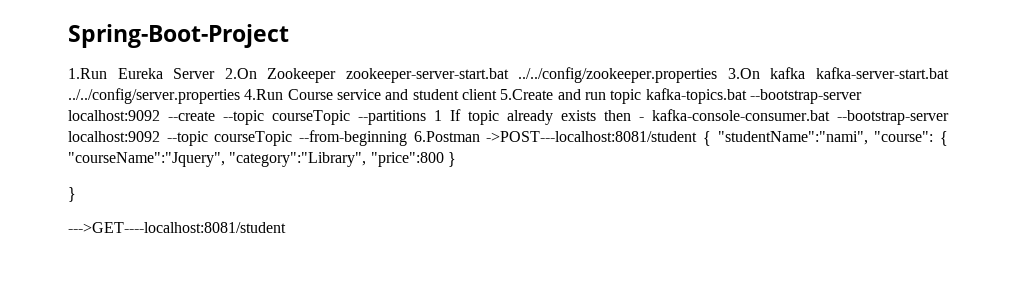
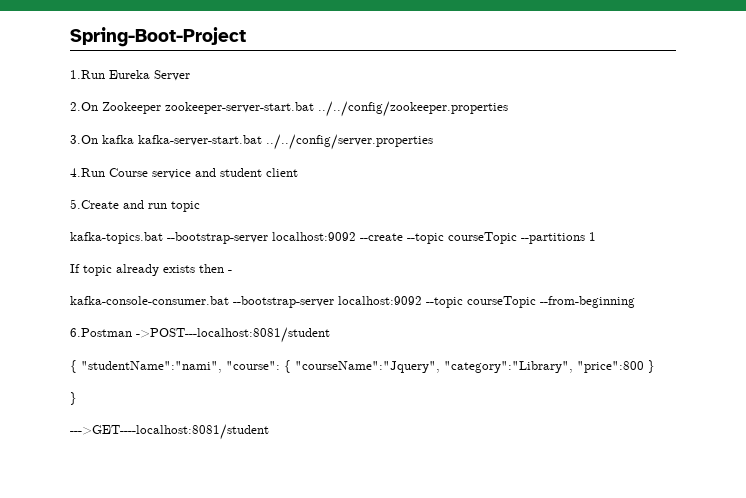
(216, 73) none -> (190, 75) //
(718, 75) none -> (508, 109) //
(240, 96) none -> (433, 142) //
(497, 94) none -> (298, 172) //
(642, 96) none -> (200, 206) //
(442, 115) none -> (596, 236) //
(644, 119) none -> (232, 271) //
(407, 138) none -> (635, 302) //
(698, 136) none -> (330, 335) //

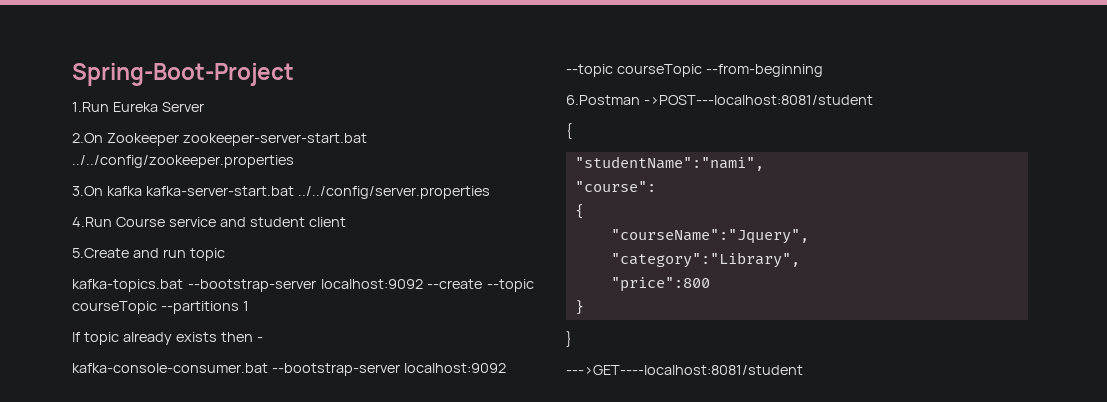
(77, 366) none -> (572, 131) //
(222, 367) none -> (764, 163) //
[284,360,291,373] { -> [574,204,584,219] // { //
(440, 367) none -> (809, 236) //
(573, 367) none -> (800, 260) //
(644, 367) none -> (710, 284) //

